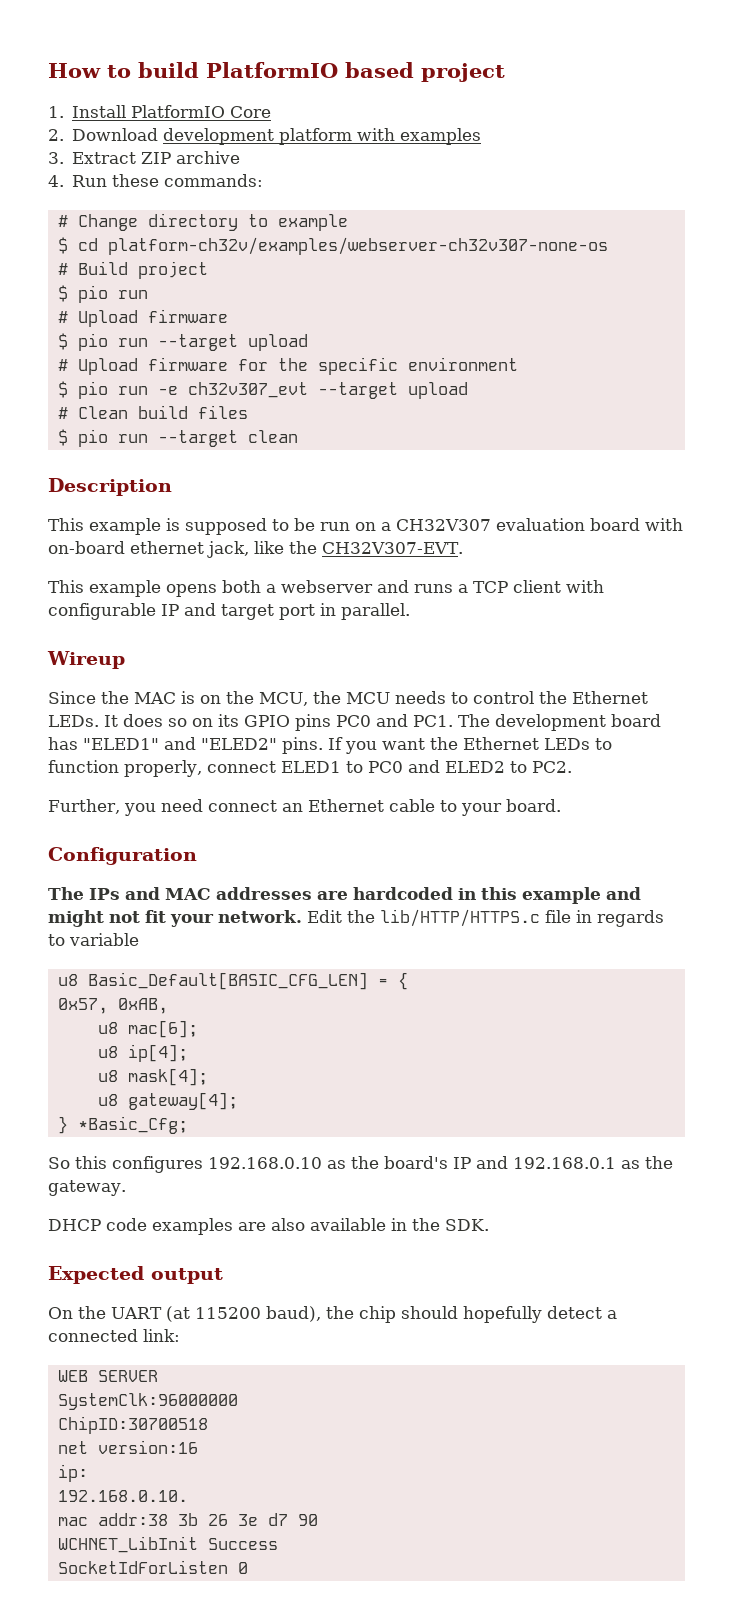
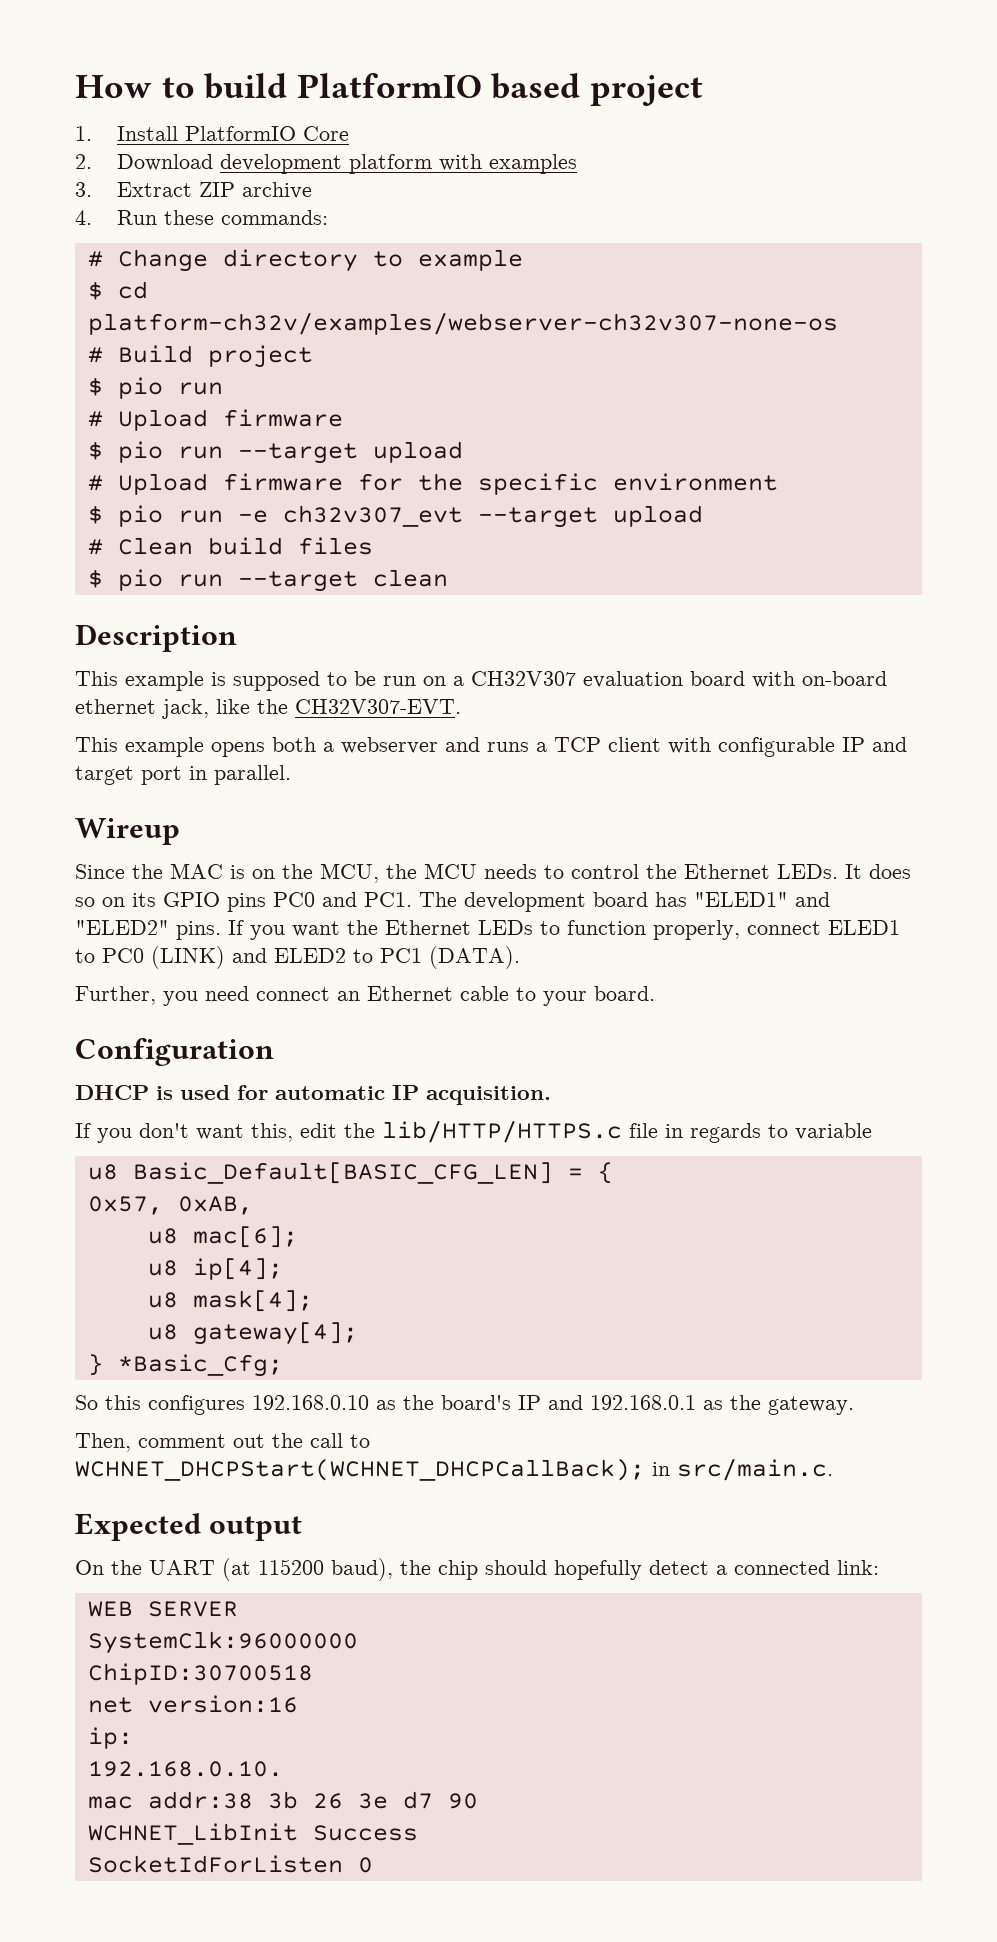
(403, 767) none -> [151,946,225,969] (LINK)
[531,761,572,773] PC2. -> [380,946,520,969] PC1 (DATA).
[48,887,641,904] [48,910,342,927] The IPs and MAC addresses are hardcoded in this example and might not fit your network. Edit -> [75,1085,551,1105] [75,1123,337,1143] DHCP is used for automatic IP acquisition. // If you don't want this, edit
[48,1218,489,1235] DHCP code examples are also available in the SDK. -> [75,1433,370,1452] [75,1458,833,1481] Then, comment out the call to WCHNET_DHCPStart(WCHNET_DHCPCallBack); in src/main.c.

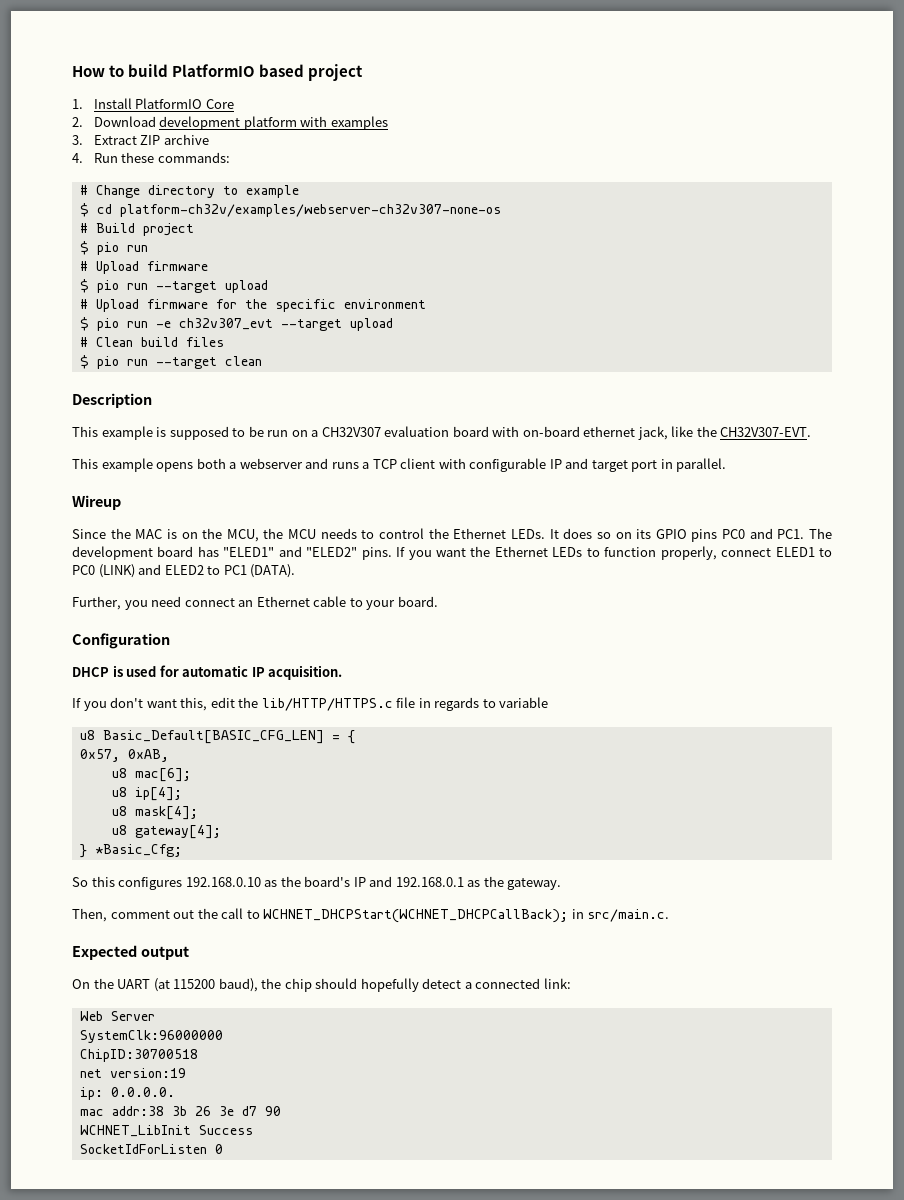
[87,1601,238,1617] WEB SERVER -> [79,1011,155,1021] Web Server
[147,1695,298,1713] version:16 -> [109,1068,186,1078] version:19
[87,1761,283,1777] // 192.168.0.10. -> [110,1087,175,1097] 0.0.0.0.

